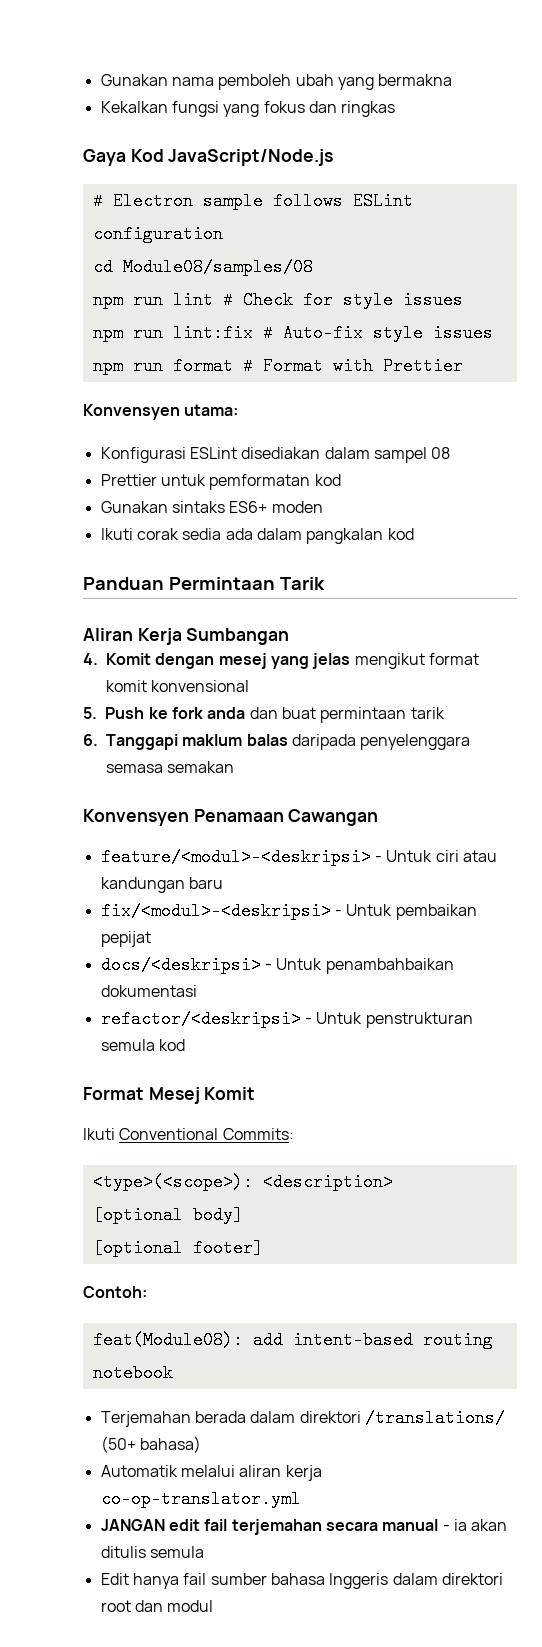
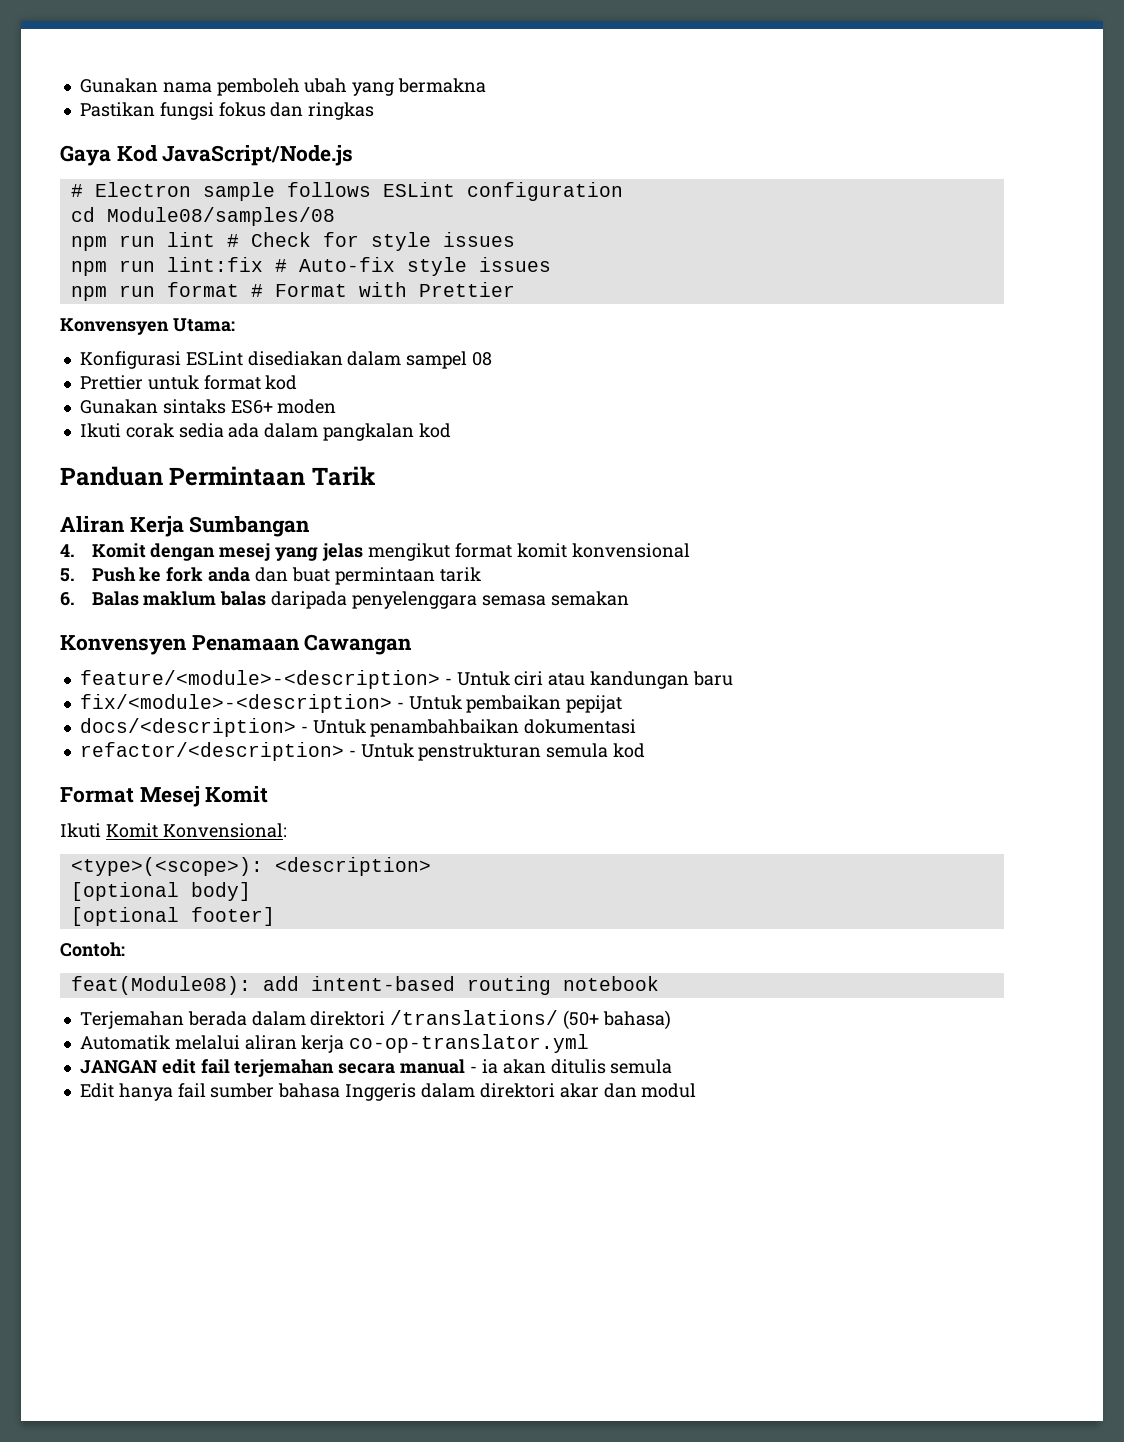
[100,101,260,117] Kekalkan fungsi yang -> [79,102,214,120] Pastikan fungsi
[184,404,239,416] utama: -> [172,318,235,332] Utama:
[209,474,311,490] pemformatan -> [203,375,261,390] format
[106,734,178,750] Tanggapi -> [91,591,139,606] Balas
[100,848,371,866] feature/<modul>-<deskripsi> -> [79,670,440,689] feature/<module>-<description>
[100,902,331,920] fix/<modul>-<deskripsi> -> [79,694,392,713] fix/<module>-<description>
[100,956,261,974] docs/<deskripsi> -> [79,718,296,737] docs/<description>
[100,1010,301,1028] refactor/<deskripsi> -> [79,742,344,761] refactor/<description>
[119,1128,294,1140] Conventional Commits: -> [105,823,287,838] Komit Konvensional:
[100,1600,131,1612] root -> [559,1083,599,1098] akar

